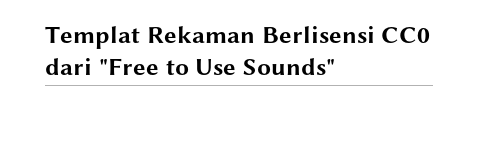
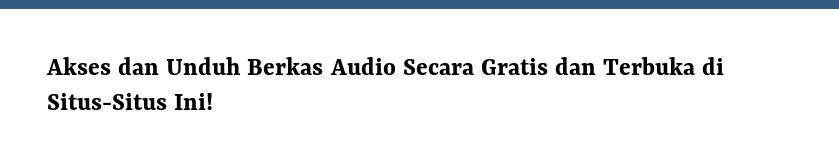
[45,26,431,49] [45,58,335,75] Templat Rekaman Berlisensi CC0 dari "Free to Use Sounds" -> [46,57,725,75] [47,93,214,110] Akses dan Unduh Berkas Audio Secara Gratis dan Terbuka di Situs-Situs Ini!

